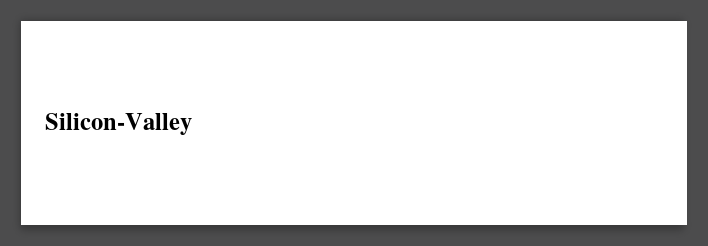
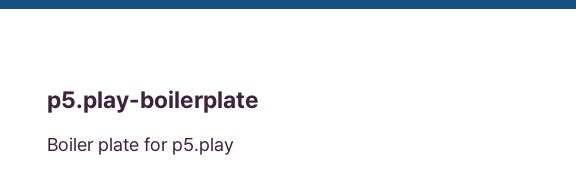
[45,113,192,135] Silicon-Valley -> [47,90,259,113] [47,137,234,155] p5.play-boilerplate // Boiler plate for p5.play

